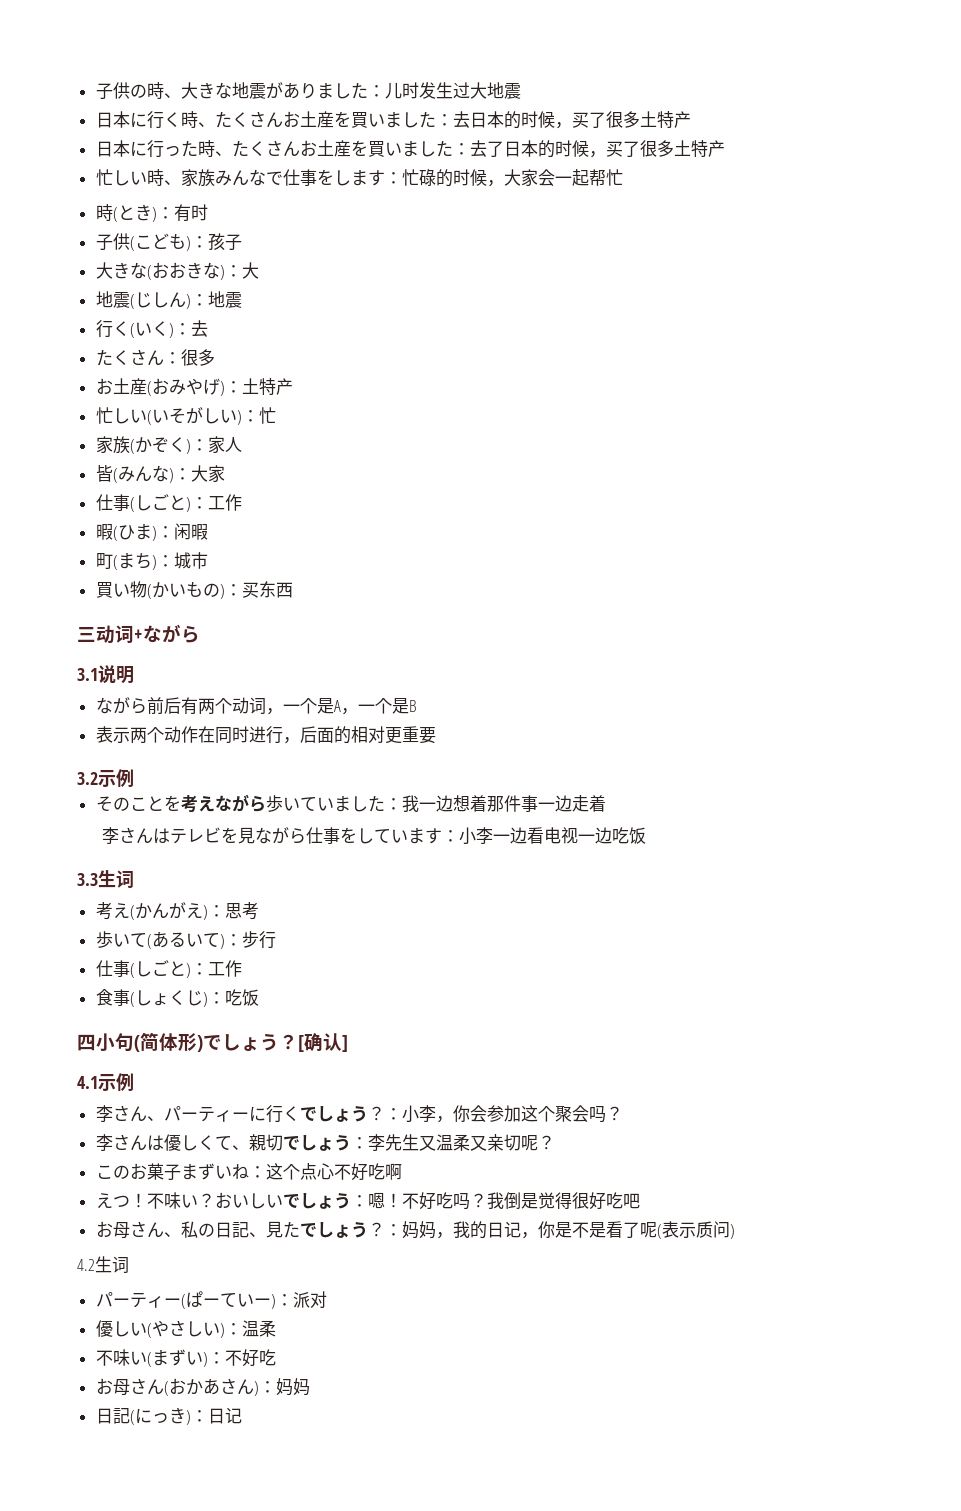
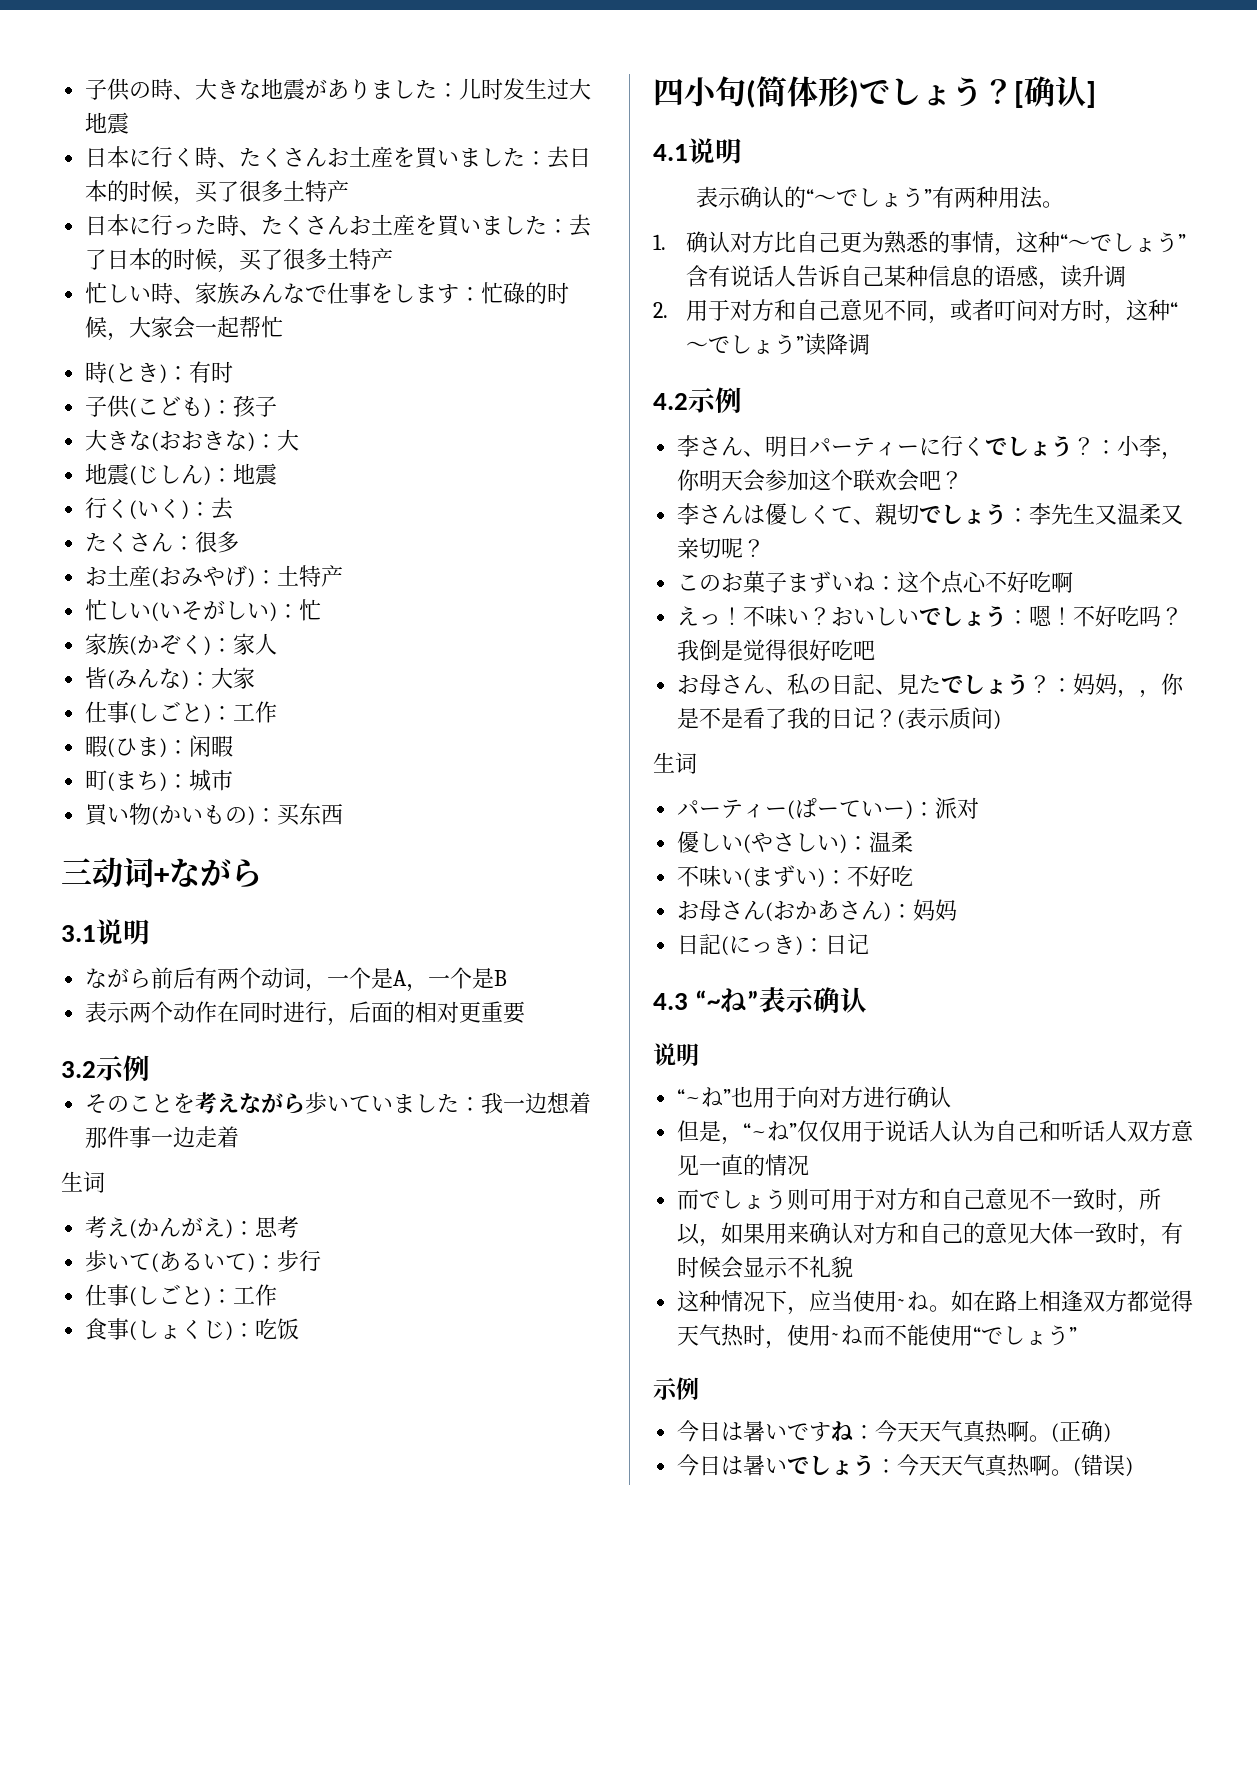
[101,827,646,845] [77,873,98,886] 李さんはテレビを見ながら仕事をしています：小李一边看电视一边吃饭 // 3.3 -> (240, 1137) none
(98, 1082) none -> [688,138,742,164] [696,186,1065,209] [653,231,1186,256] [685,265,1126,290] [653,299,1178,324] [685,333,870,356] [653,393,688,410] 说明 // 表示确认的“～でしょう”有两种用法。 // 1.确认对方比自己更为熟悉的事情，这种“～でしょう”含有说话人告诉自己某种信息的语感，读升调 // 2.用于对方和自己意见不同，或者叮问对方时，这种“～でしょう”读降调 // 4.2
(164, 1118) none -> [765,436,810,457] 明日
(470, 1113) none -> [699,470,744,491] 明天
[554,1105,606,1123] 聚会吗 -> [853,469,942,492] 联欢会吧
[112,1195,130,1207] つ -> [699,614,722,625] っ
[452,1221,521,1239] 我的日记 -> (1140, 694) none
[639,1222,657,1238] 呢 -> [787,707,898,729] 我的日记？
[77,1259,95,1271] 4.2 -> (1002, 720) none
(242, 1415) none -> [653,987,868,1013] [653,1043,699,1066] [677,1086,952,1108] [677,1120,1195,1145] [677,1154,810,1176] [677,1188,1162,1213] [677,1222,1184,1247] [677,1256,854,1279] [677,1290,1194,1315] [677,1324,1078,1349] [653,1377,699,1400] [677,1420,1112,1443] [677,1454,1134,1477] // 4.3 “~ね”表示确认 // 说明 // “~ね”也用于向对方进行确认 // 但是，“~ね”仅仅用于说话人认为自己和听话人双方意见一直的情况 // 而でしょう则可用于对方和自己意见不一致时，所以，如果用来确认对方和自己的意见大体一致时，有时候会显示不礼貌 // 这种情况下，应当使用~ね。如在路上相逢双方都觉得天气热时，使用~ね而不能使用“でしょう” // 示例 // 今日は暑いですね：今天天气真热啊。(正确) // 今日は暑いでしょう：今天天气真热啊。(错误)

